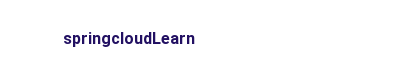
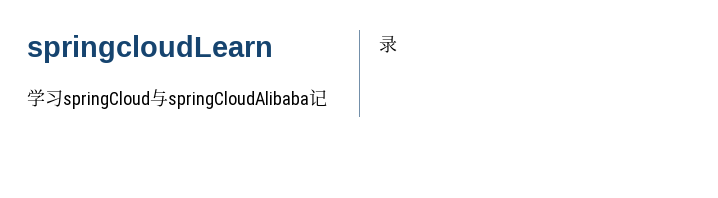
(195, 39) none -> [27,89,327,109] [379,35,397,53] // 学习springCloud与springCloudAlibaba记录

